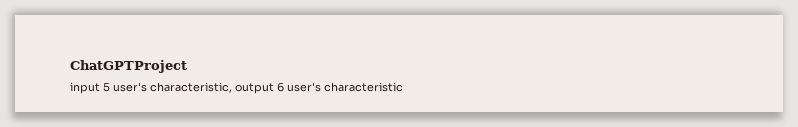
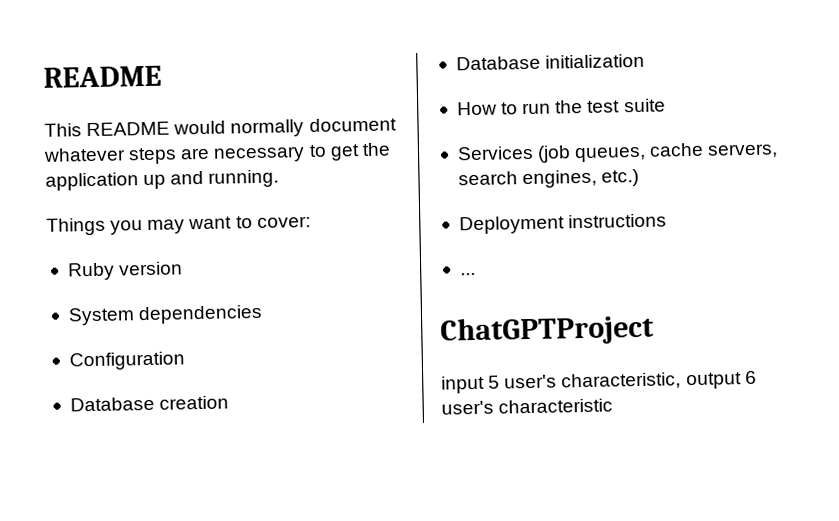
(70, 66) none -> [43,65,162,88] [44,117,397,138] [43,142,391,165] [45,169,280,191] [46,215,311,236] [66,261,184,281] [67,304,264,326] [68,351,185,371] [69,395,230,412] [455,53,646,71] [456,98,666,116] [456,142,779,163] [457,168,640,189] [458,213,668,235] [459,272,476,276] README // This README would normally document whatever steps are necessary to get the application up and running. // Things you may want to cover: // Ruby version // System dependencies // Configuration // Database creation // Database initialization // How to run the test suite // Services (job queues, cache servers, search engines, etc.) // Deployment instructions // ... //

